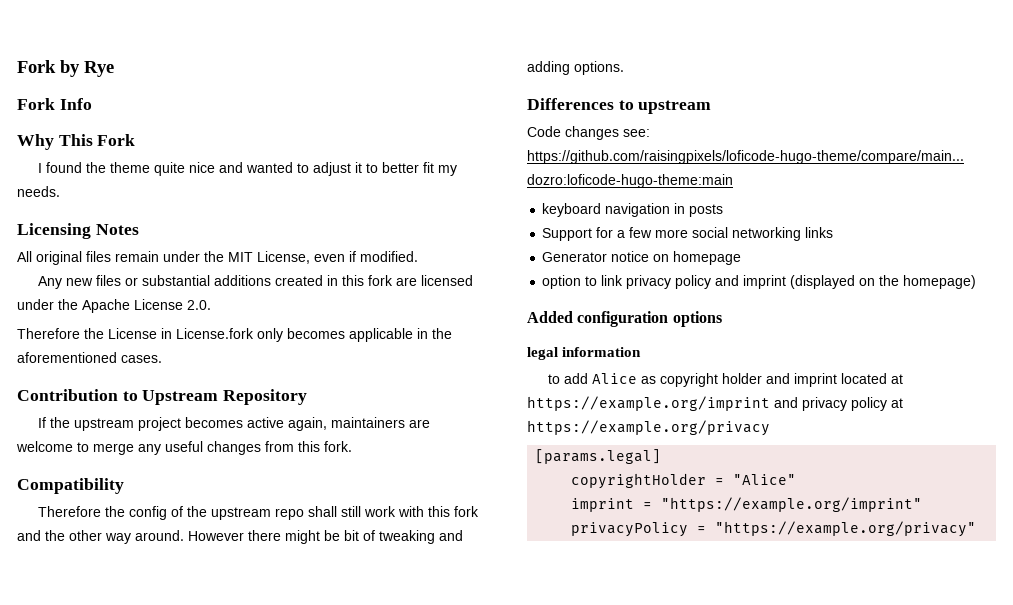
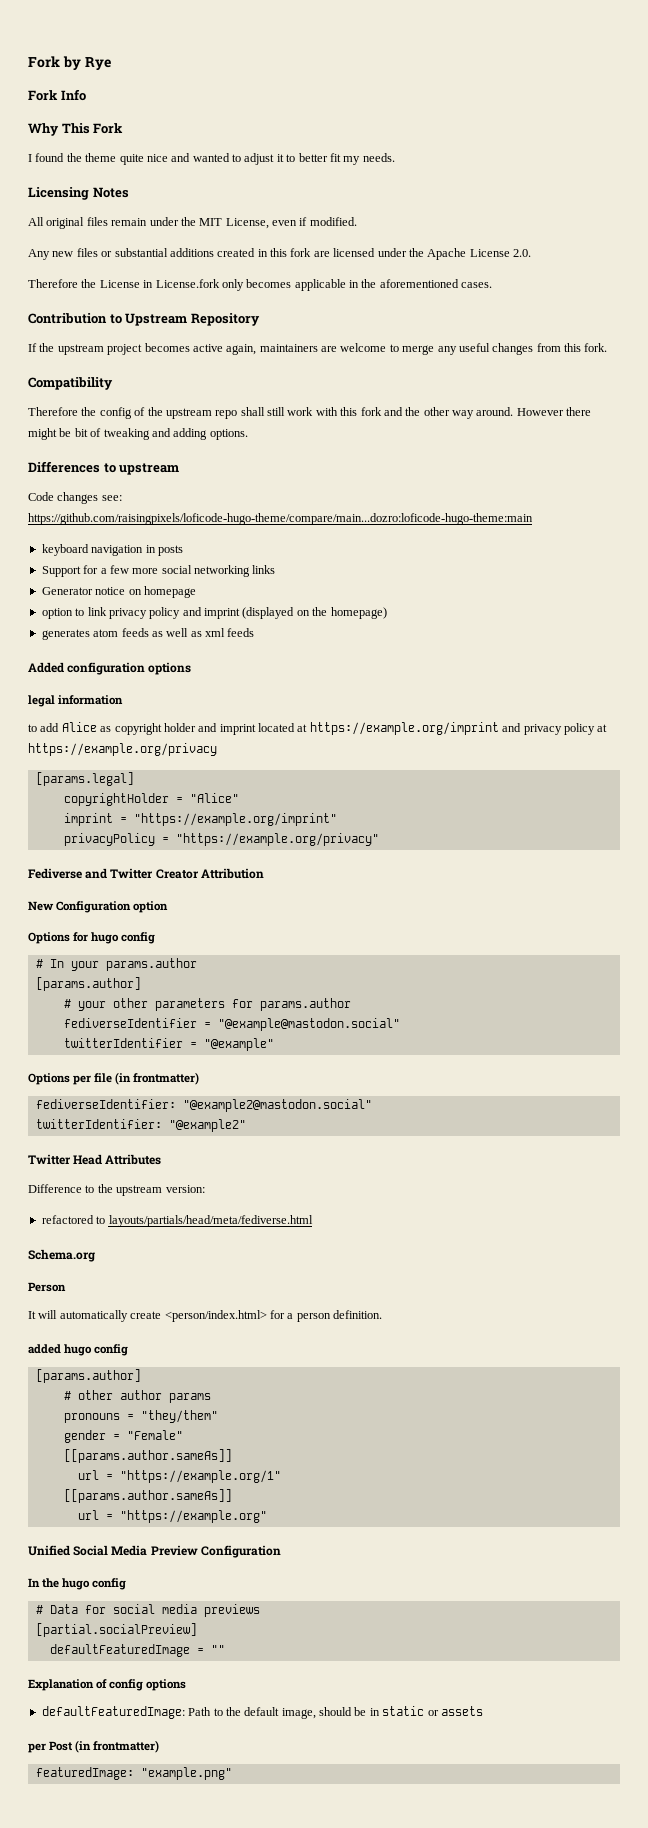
(977, 282) none -> [41,628,255,640] // generates atom feeds as well as xml feeds
(977, 529) none -> [28,868,264,879] [28,901,169,913] [28,932,156,944] [35,958,197,971] [35,977,141,991] [63,998,351,1011] [63,1018,400,1031] [63,1038,274,1051] [28,1072,200,1085] [35,1099,372,1112] [35,1119,246,1132] [28,1154,162,1165] [28,1184,205,1196] [41,1215,313,1227] [28,1249,95,1262] [28,1282,66,1292] [28,1310,382,1322] [28,1344,129,1356] [35,1369,141,1383] [63,1390,211,1403] [63,1410,218,1423] [63,1430,183,1443] [63,1449,232,1463] [77,1470,281,1483] [63,1489,232,1503] [77,1510,267,1523] [28,1545,281,1558] [28,1578,127,1590] [35,1604,260,1617] [35,1623,197,1637] [49,1644,225,1657] [28,1679,187,1691] [41,1706,483,1719] [28,1740,160,1753] [35,1767,232,1780] // Fediverse and Twitter Creator Attribution // New Configuration option // Options for hugo config // # In your params.author // [params.author] // # your other parameters for params.author // fediverseIdentifier = "@example@mastodon.social" // twitterIdentifier = "@example" // Options per file (in frontmatter) // fediverseIdentifier: "@example2@mastodon.social" // twitterIdentifier: "@example2" // Twitter Head Attributes // Difference to the upstream version: // refactored to layouts/partials/head/meta/fediverse.html // Schema.org // Person // It will automatically create <person/index.html> for a person definition. // added hugo config // [params.author] // # other author params // pronouns = "they/them" // gender = "Female" // [[params.author.sameAs]] // url = "https://example.org/1" // [[params.author.sameAs]] // url = "https://example.org" // Unified Social Media Preview Configuration // In the hugo config // # Data for social media previews // [partial.socialPreview] // defaultFeaturedImage = "" // Explanation of config options // defaultFeaturedImage: Path to the default image, should be in static or assets // per Post (in frontmatter) // featuredImage: "example.png"

